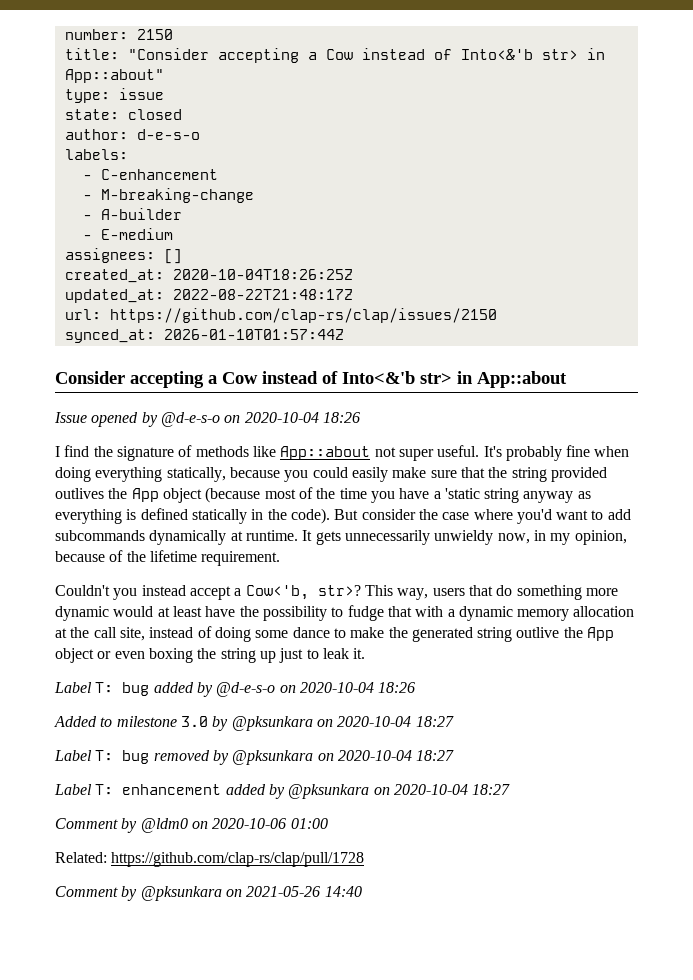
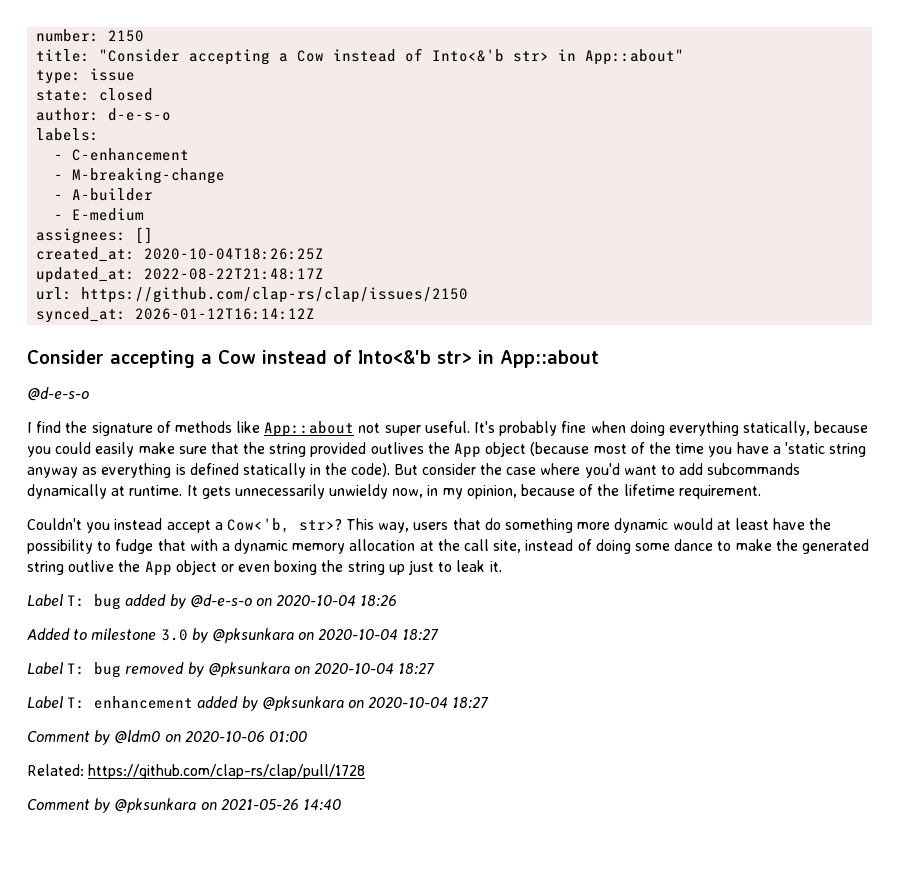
[163,329,344,340] 2026-01-10T01:57:44Z -> [135,308,316,320] 2026-01-12T16:14:12Z
[54,412,360,427] Issue opened by @d-e-s-o on 2020-10-04 18:26 -> [27,387,89,401] @d-e-s-o

